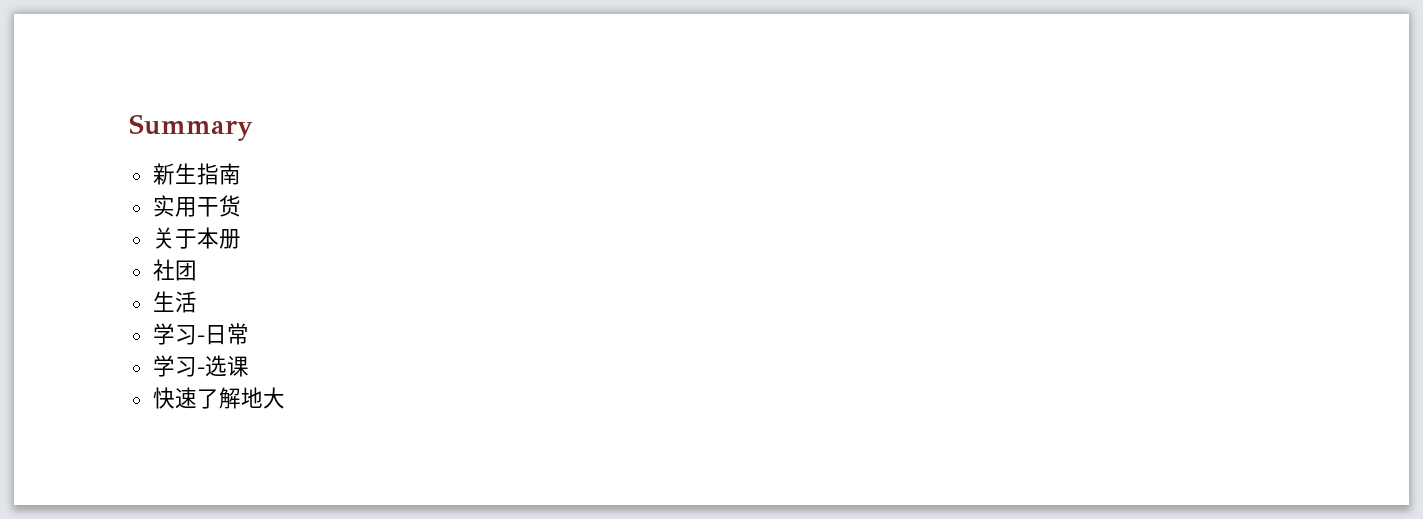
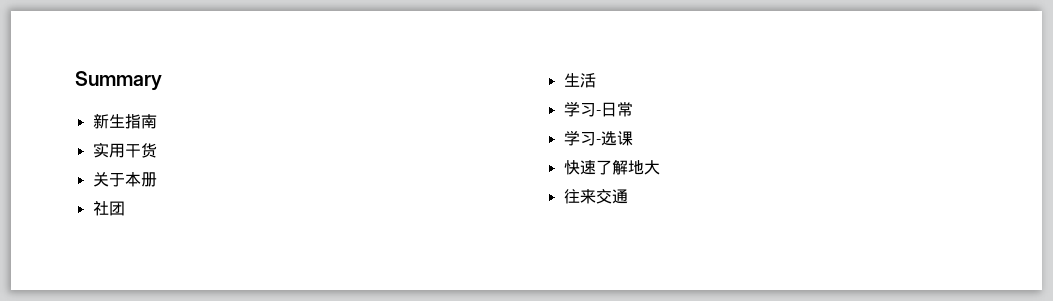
(285, 398) none -> [563,189,628,204] // 往来交通

